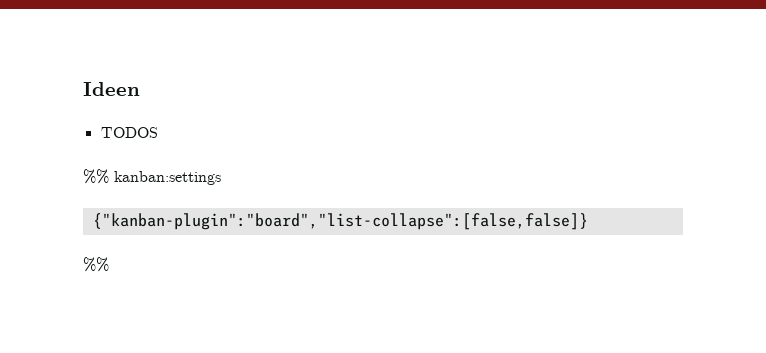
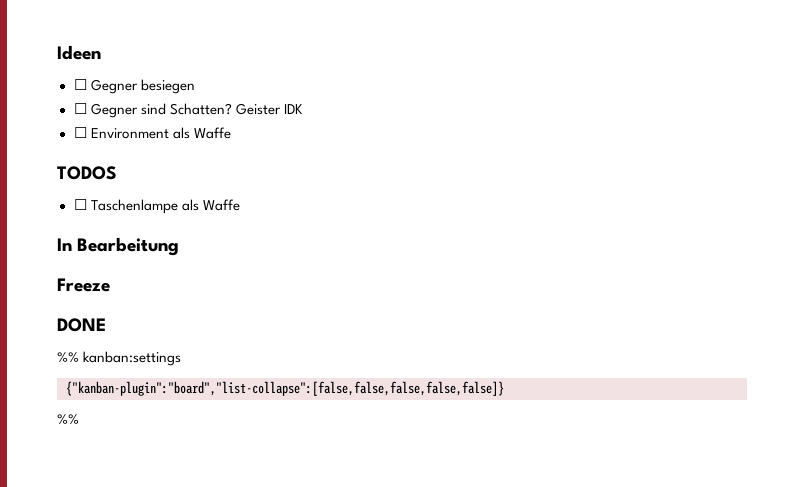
[100,127,158,138] TODOS -> [73,79,195,94] [73,103,303,118] [73,127,231,139] [57,166,117,180] [73,199,240,214] [57,237,180,256] [57,278,110,292] [57,318,106,332] ☐ Gegner besiegen // ☐ Gegner sind Schatten? Geister IDK // ☐ Environment als Waffe // TODOS // ☐ Taschenlampe als Waffe // In Bearbeitung // Freeze // DONE
[92,213,588,230] {"kanban-plugin":"board","list-collapse":[false,false]} -> [66,381,504,396] {"kanban-plugin":"board","list-collapse":[false,false,false,false,false]}

